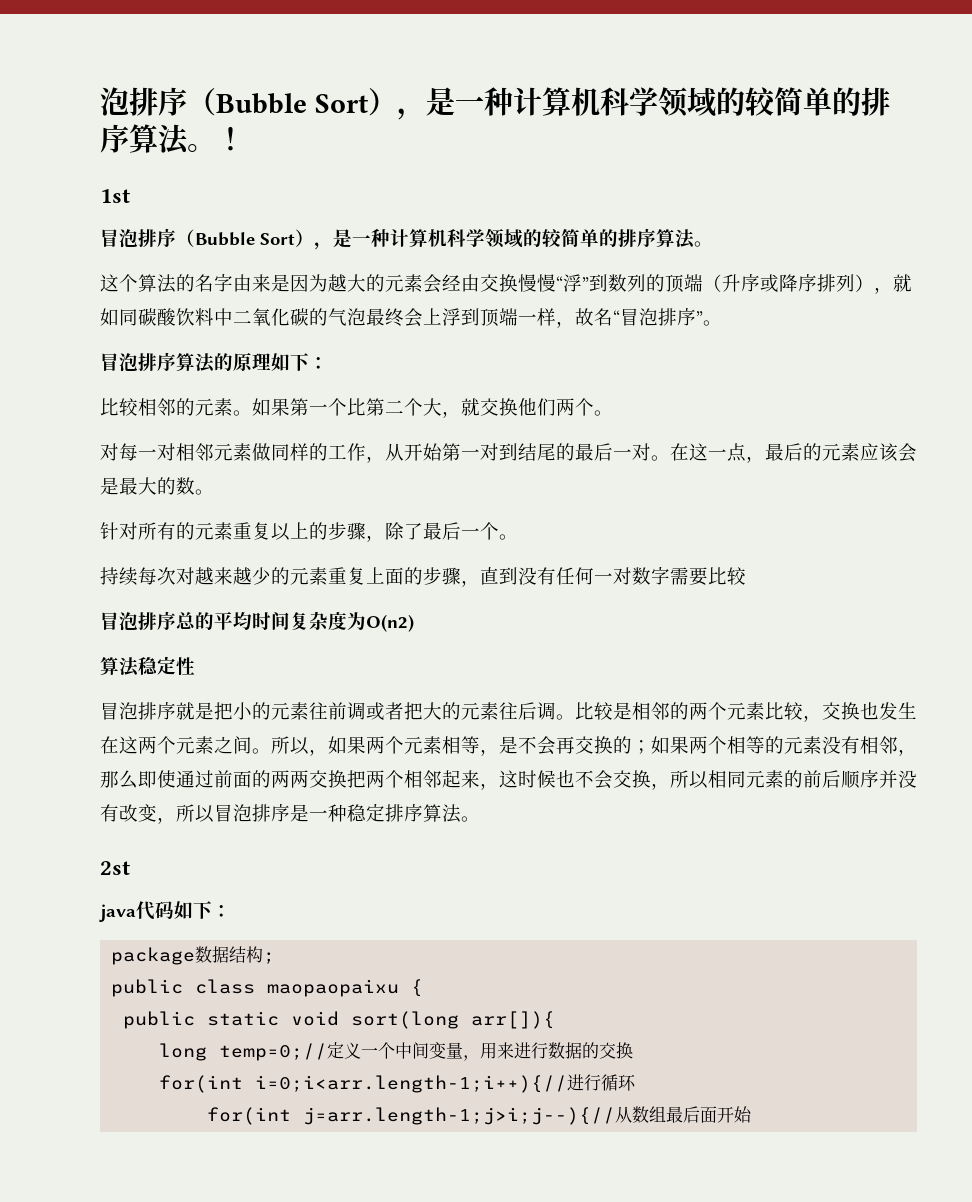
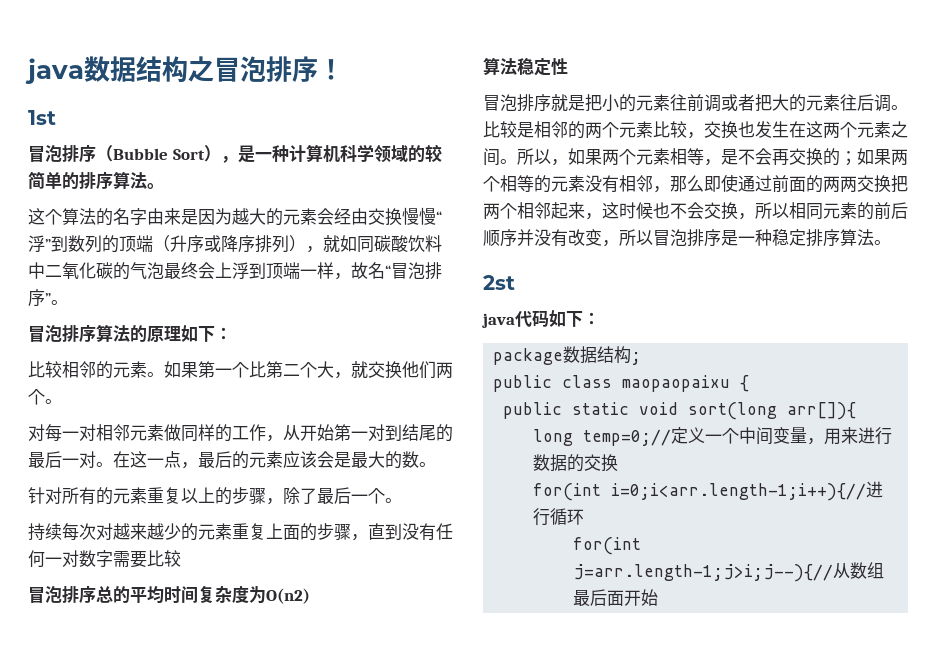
[100,87,890,120] [100,124,216,155] 泡排序（Bubble Sort），是一种计算机科学领域的较简单的排序算法。 -> [25,56,318,84] java数据结构之冒泡排序

